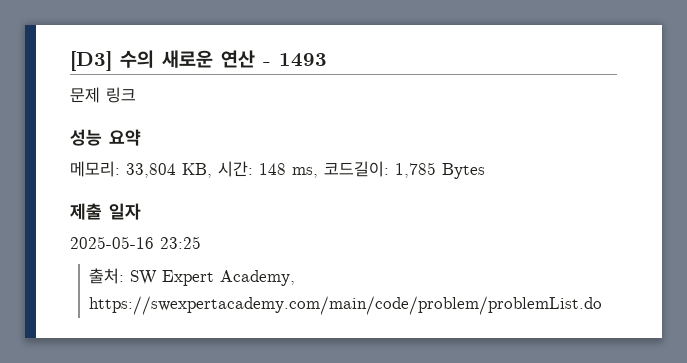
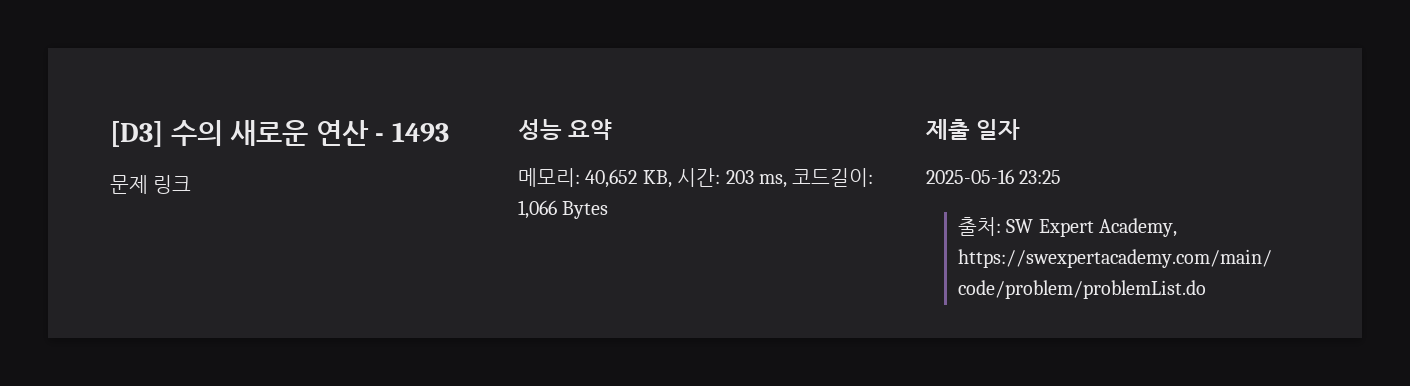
[126,163,176,178] 33,804 -> [585,169,638,188] 40,652
[259,163,286,175] 148 -> [725,170,754,184] 203
[395,162,436,178] 1,785 -> [518,200,557,219] 1,066

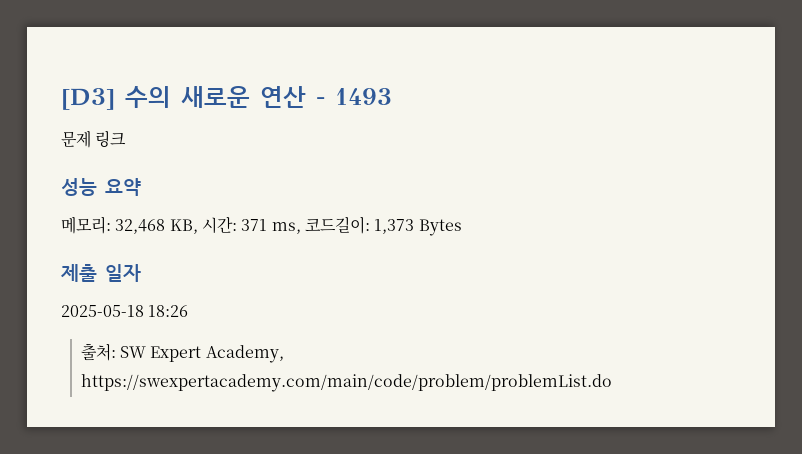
[585,169,638,188] 40,652 -> [115,219,166,234] 32,468
[725,170,754,184] 203 -> [241,219,268,231] 371
[518,200,557,219] 1,066 -> [374,219,415,234] 1,373
[926,169,1062,184] 2025-05-16 23:25 -> [61,305,189,317] 2025-05-18 18:26

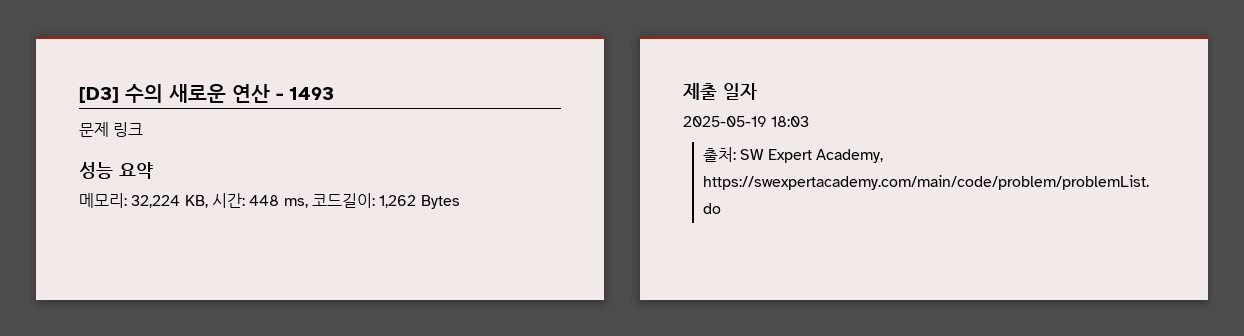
[115,219,166,234] 32,468 -> [131,195,181,208] 32,224
[241,219,268,231] 371 -> [249,195,280,206] 448
[374,219,415,234] 1,373 -> [379,195,417,208] 1,262
[61,305,189,317] 2025-05-18 18:26 -> [683,116,810,127] 2025-05-19 18:03

